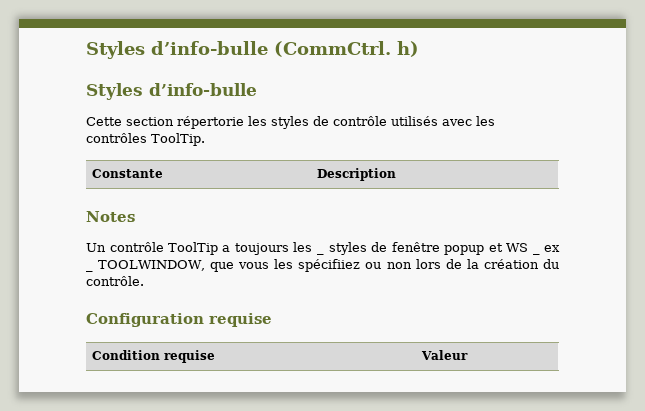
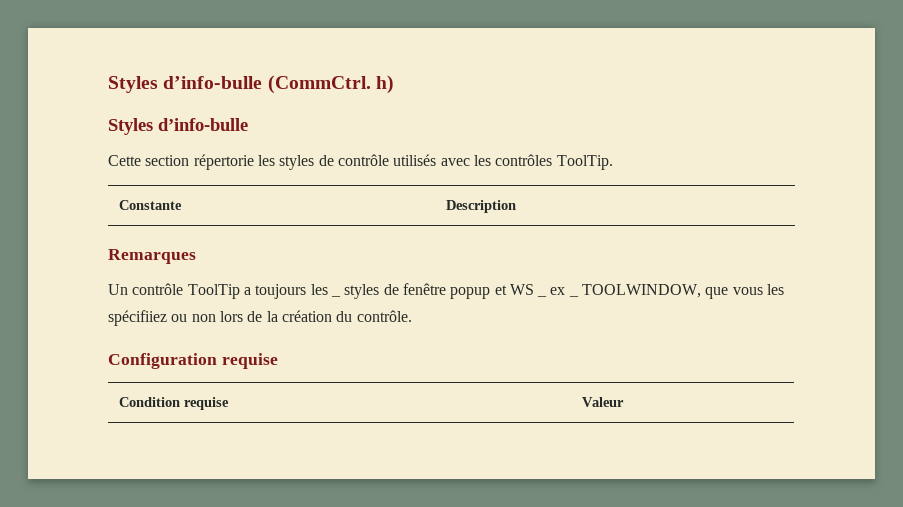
[86,211,135,222] Notes -> [108,249,196,264] Remarques

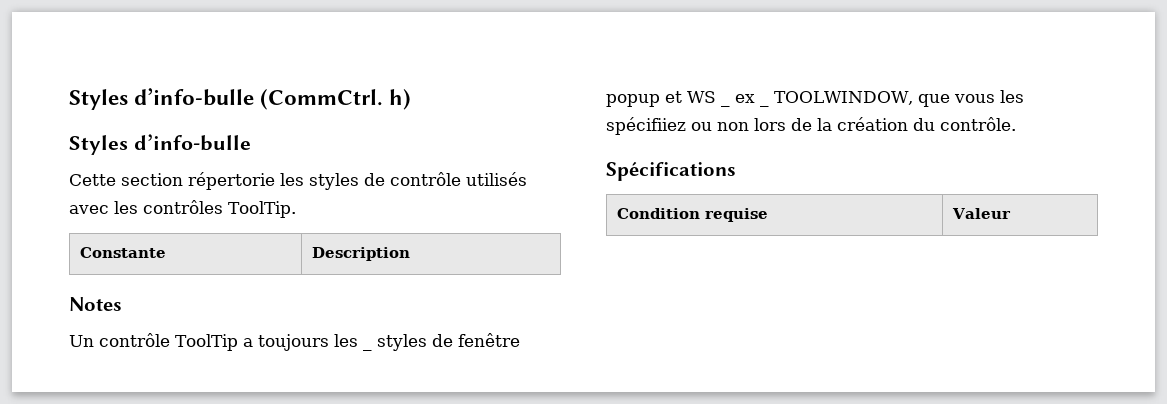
[108,249,196,264] Remarques -> [69,297,122,311] Notes
[108,353,278,369] Configuration requise -> [606,162,736,181] Spécifications

